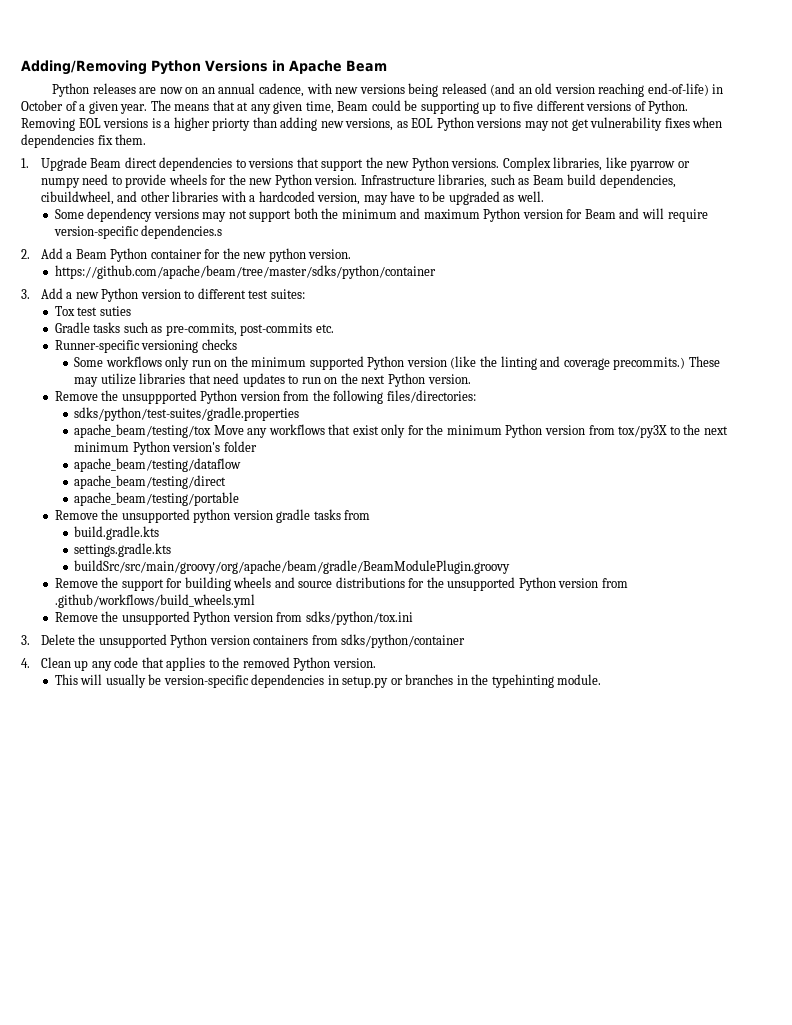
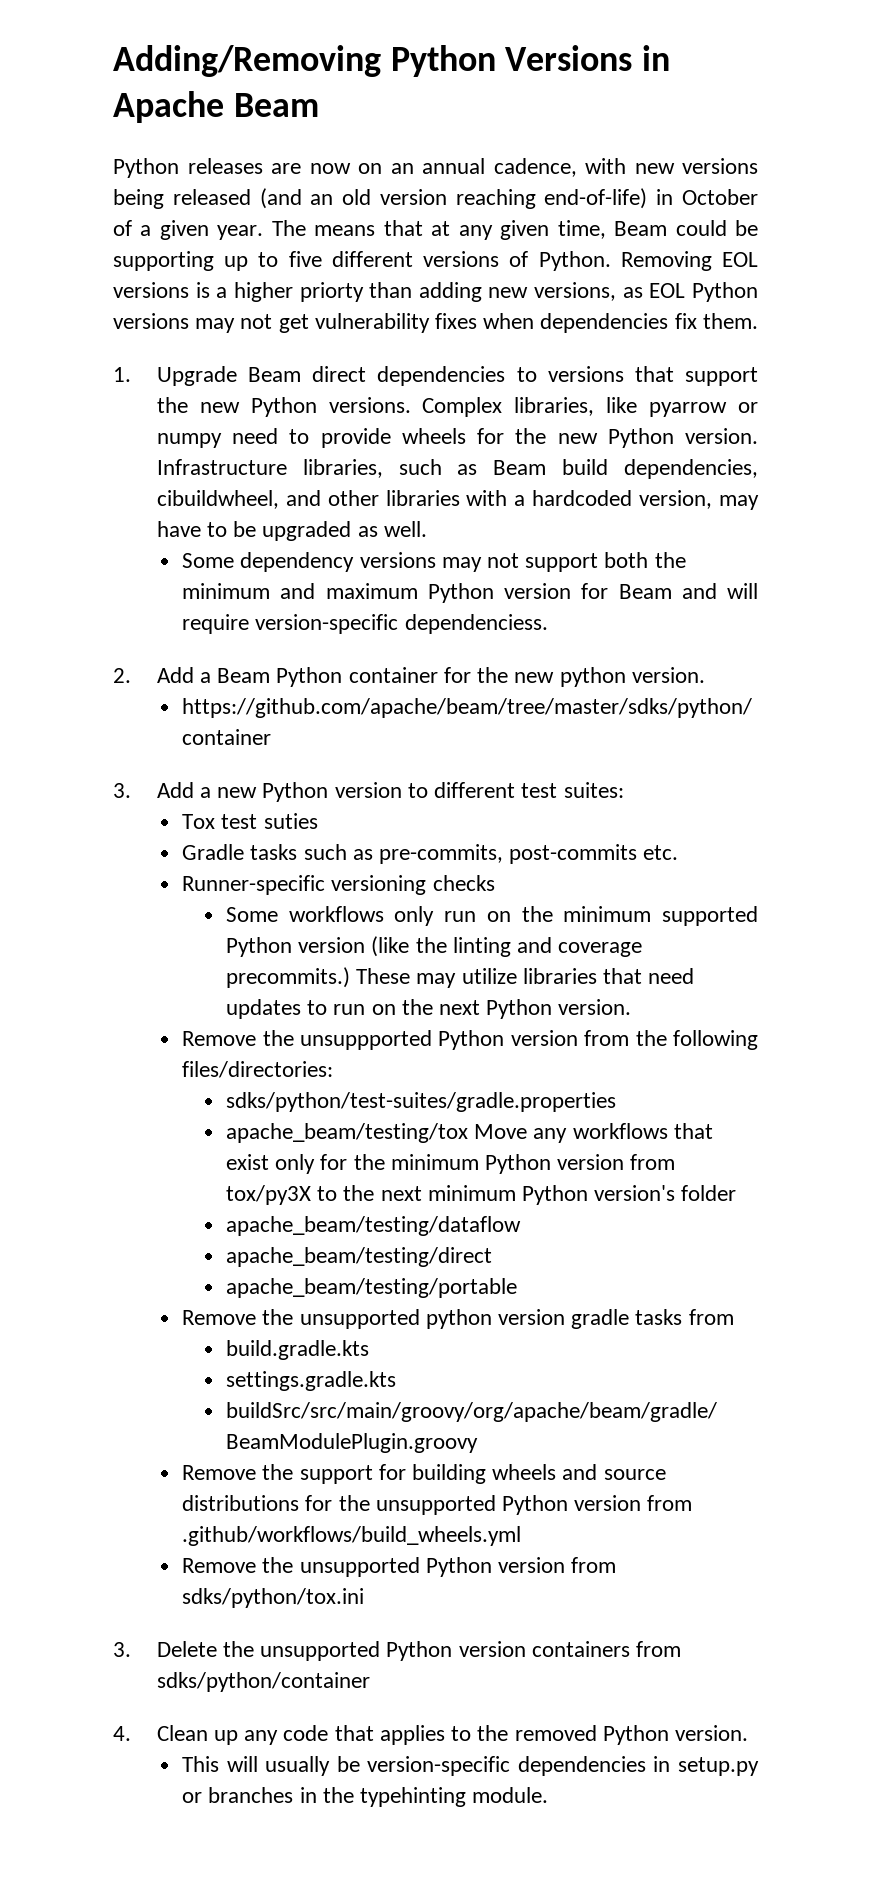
[141,225,223,239] dependencies.s -> [404,614,548,634] dependenciess.

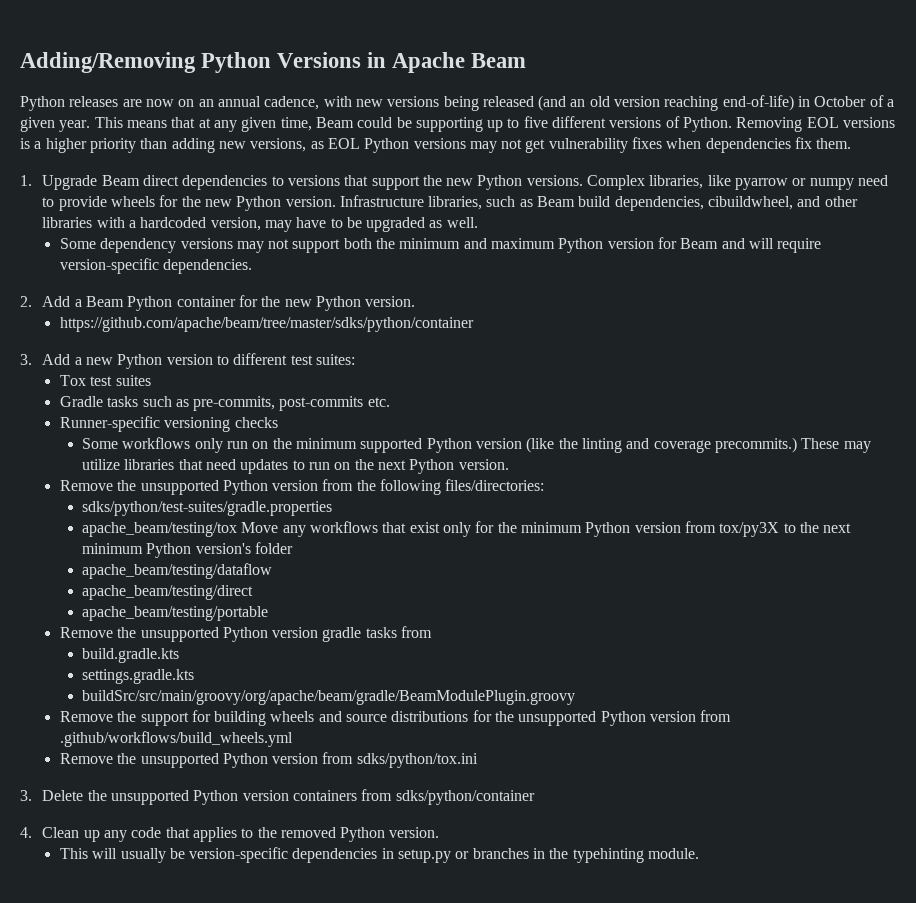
[271,220,306,236] The -> [94,117,123,128] This
[299,282,364,302] priorty -> [89,138,136,153] priority
[404,614,548,634] dependenciess. -> [163,259,253,274] dependencies.
[559,667,626,687] python -> [315,296,361,311] Python
[263,813,318,829] suties -> [115,375,151,386] suites
[299,1030,432,1050] unsuppported -> [140,480,219,495] unsupported
[425,1309,492,1329] python -> [222,627,268,642] Python

